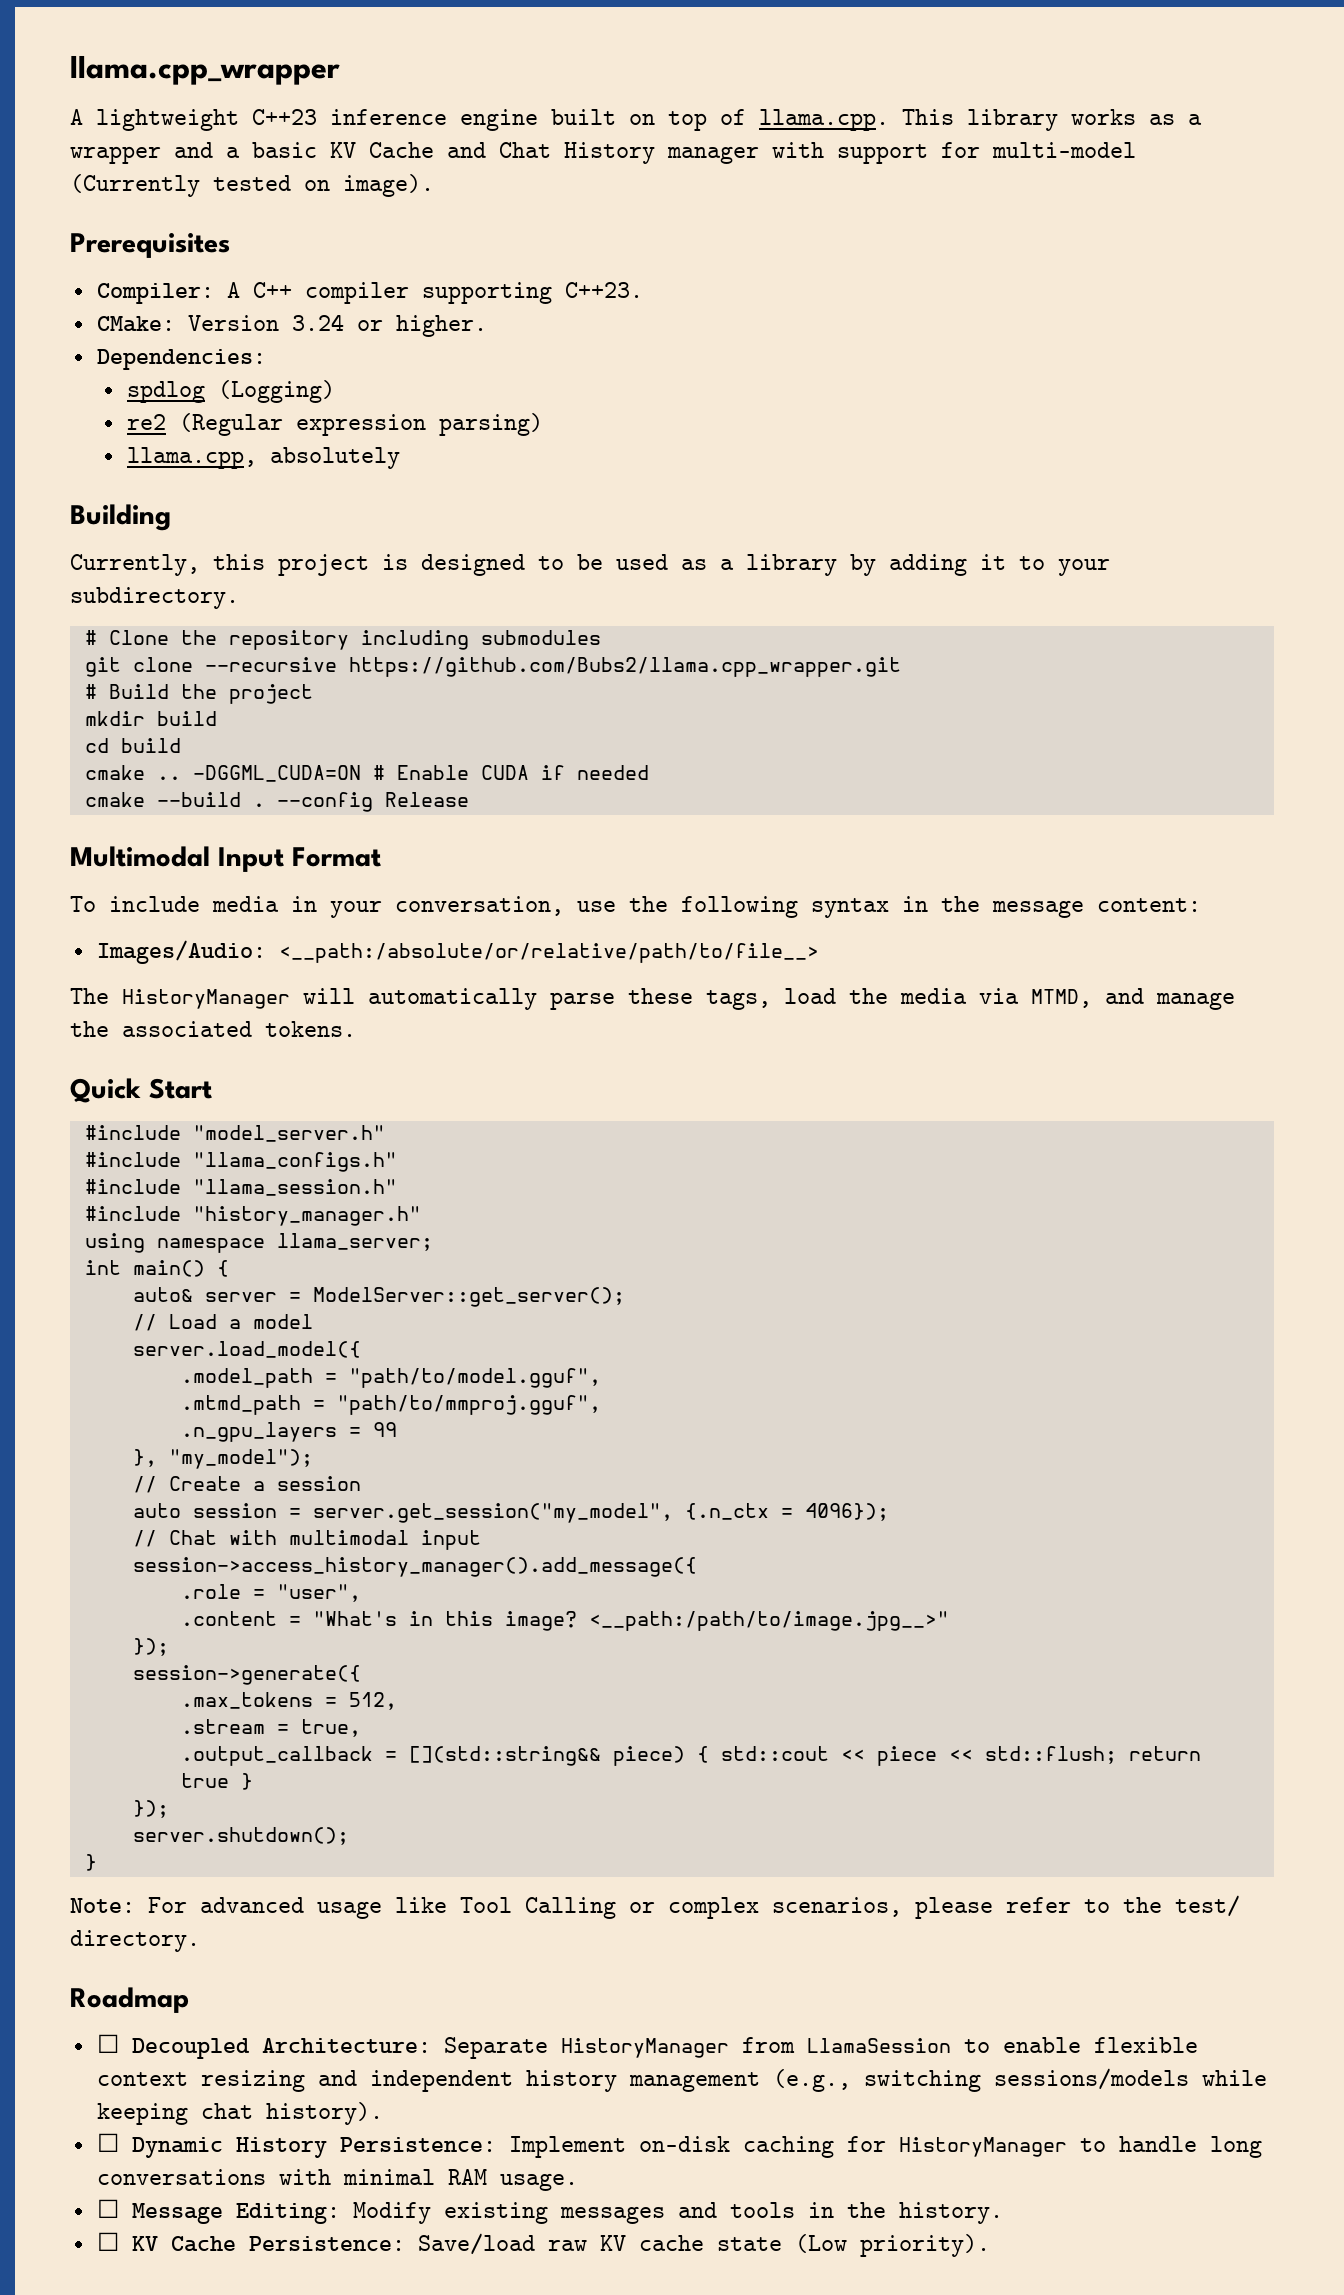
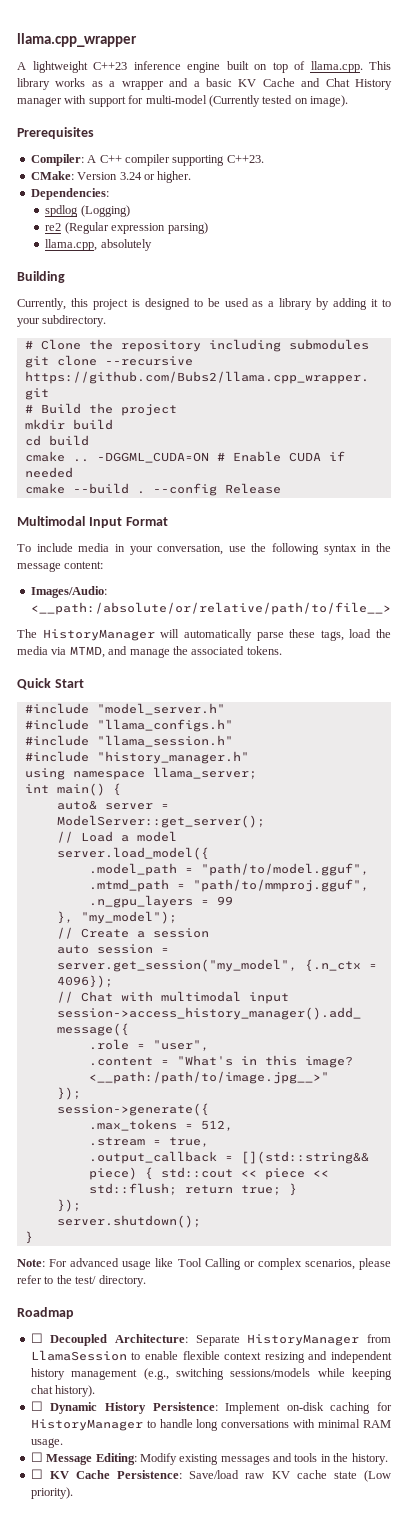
[180,1773,229,1788] true -> [240,1185,281,1195] true;

